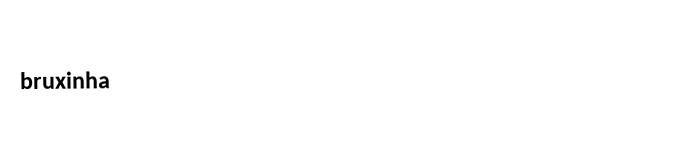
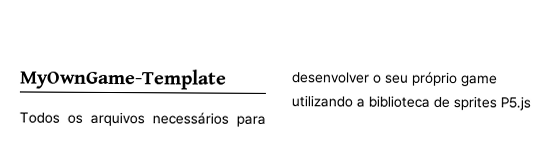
[19,71,111,90] bruxinha -> [19,68,227,90] [19,111,266,127] [291,71,498,87] [291,95,531,111] MyOwnGame-Template // Todos os arquivos necessários para desenvolver o seu próprio game utilizando a biblioteca de sprites P5.js

